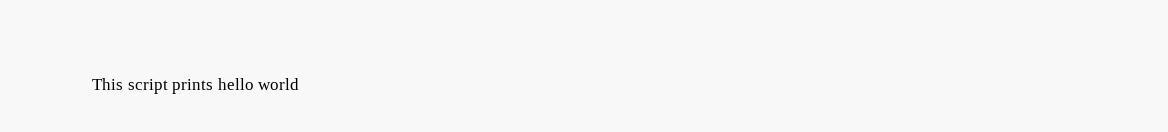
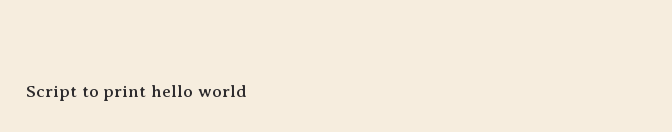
[92,78,214,94] This script prints -> [26,85,147,101] Script to print

